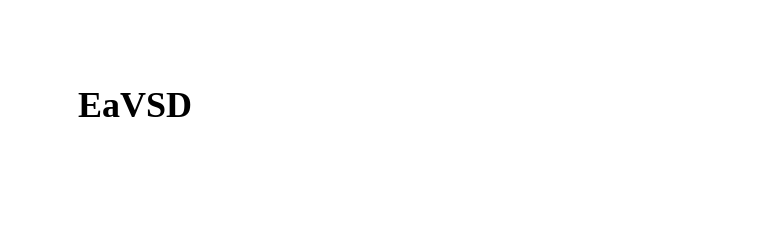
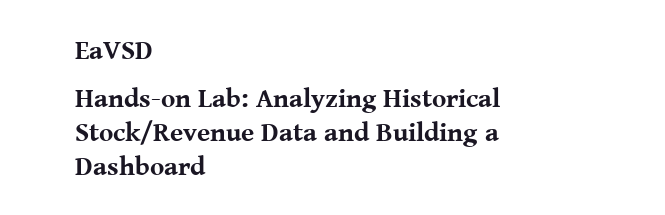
(192, 105) none -> [75,87,501,113] [75,120,499,147] [75,155,206,175] // Hands-on Lab: Analyzing Historical Stock/Revenue Data and Building a Dashboard

